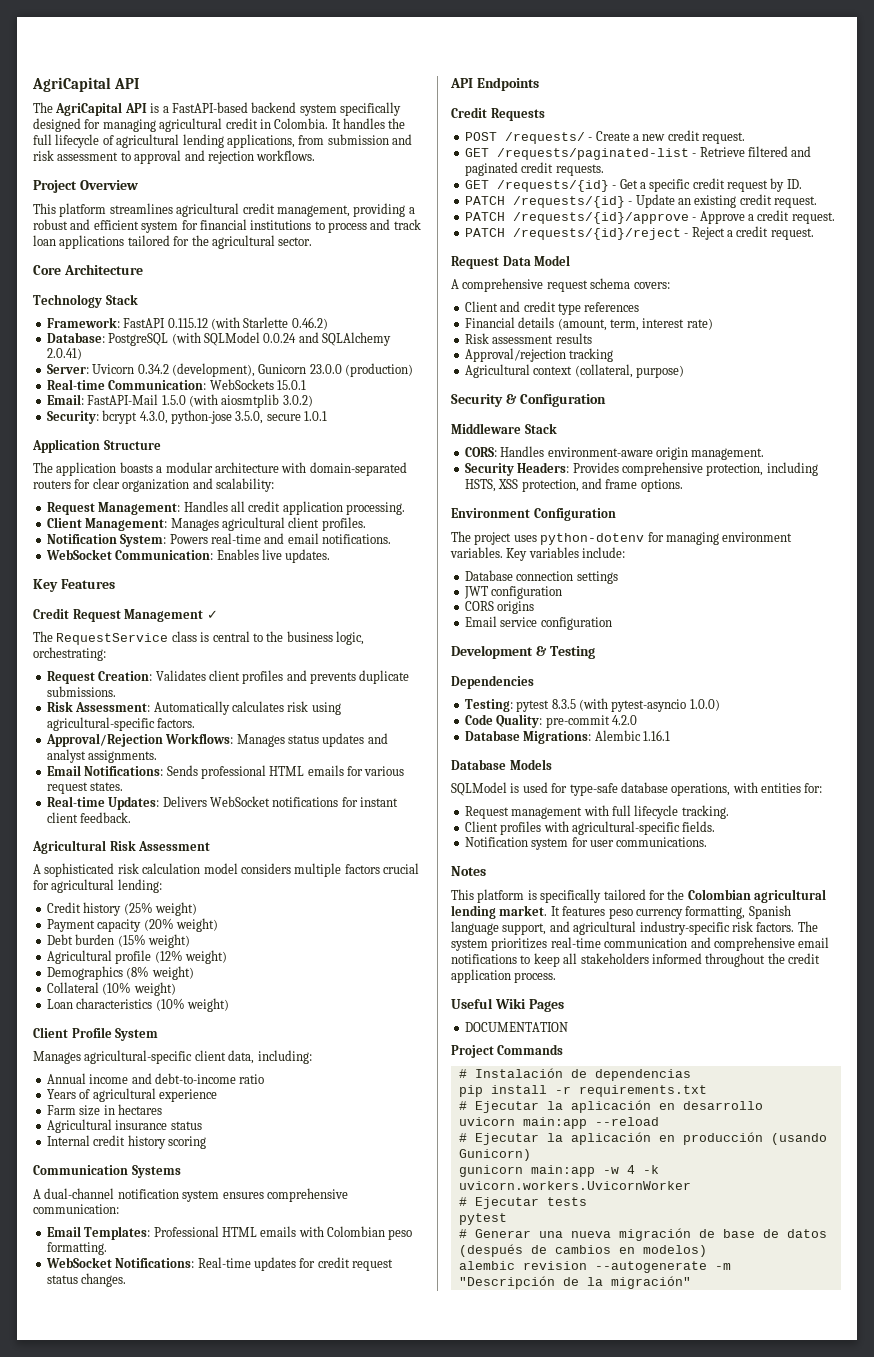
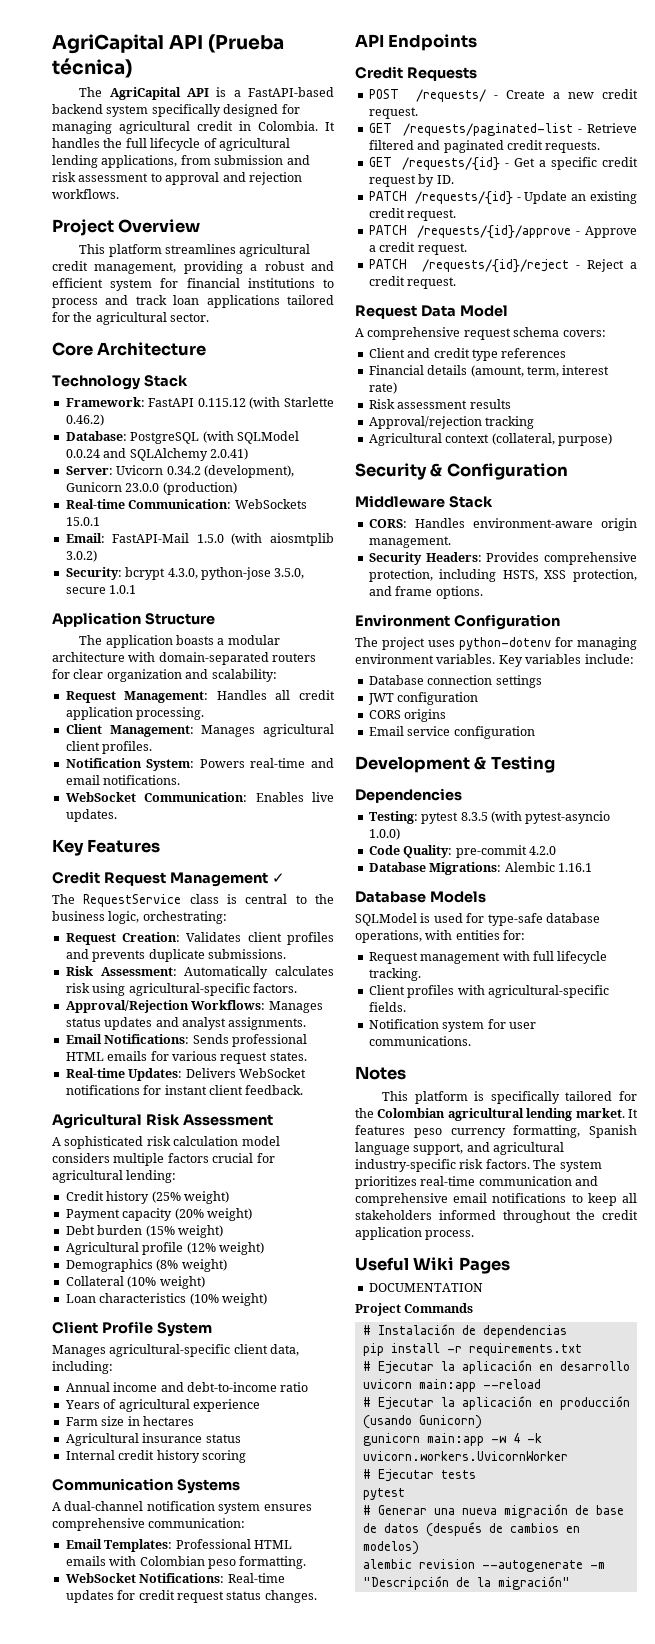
[32,77,139,92] AgriCapital API -> [52,34,285,54] [52,58,132,78] AgriCapital API (Prueba técnica)

